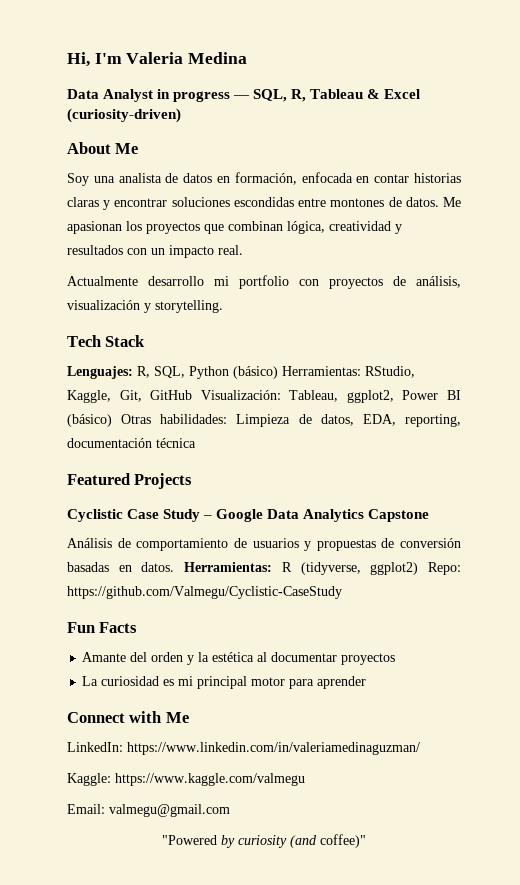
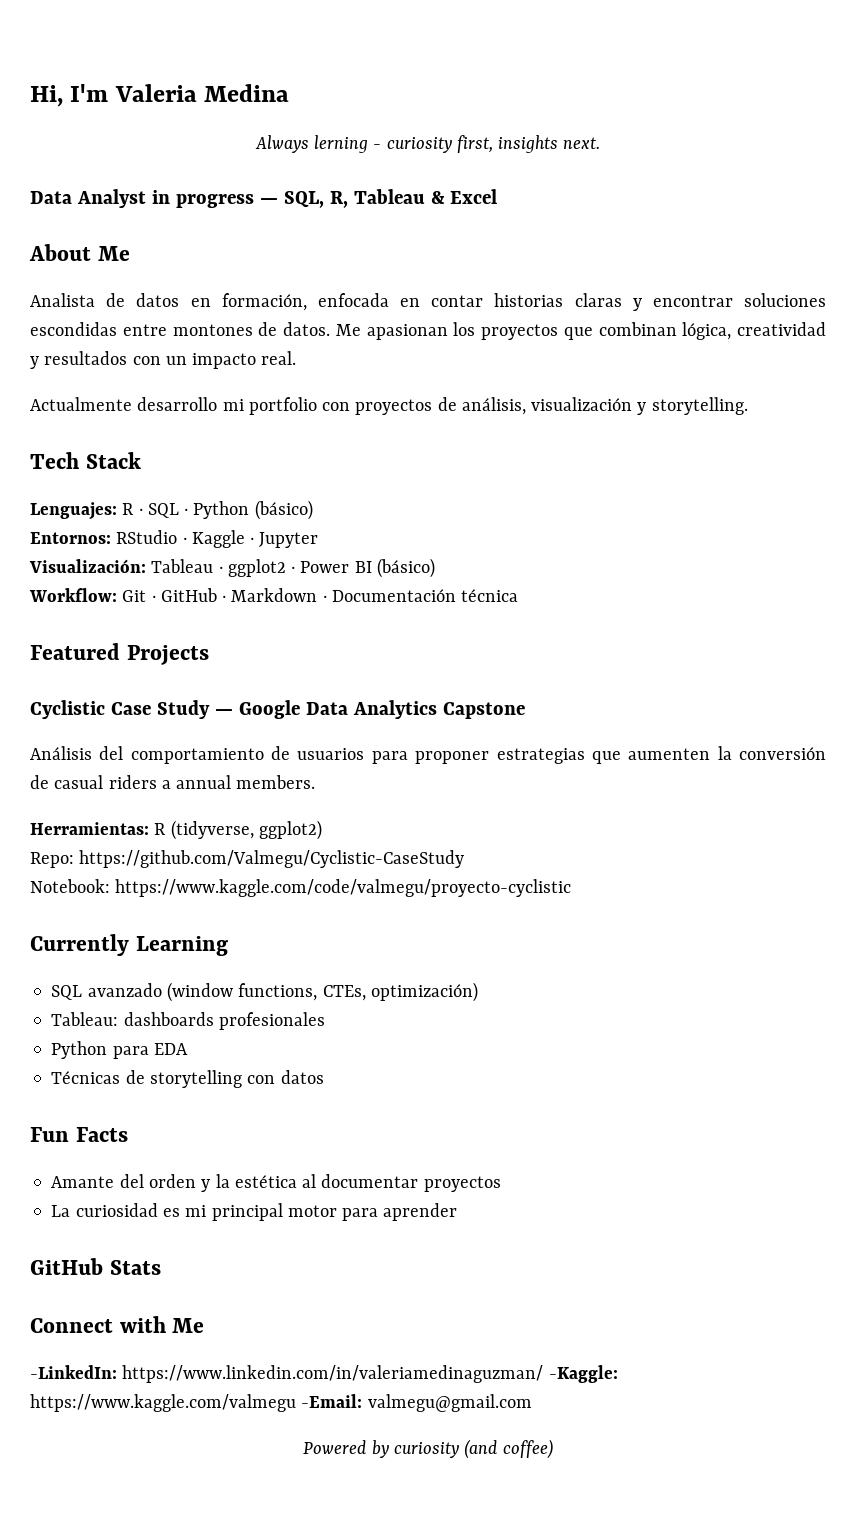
(248, 58) none -> [254,135,601,153] // Always lerning - curiosity first, insights next.
[67,108,181,123] (curiosity-driven) -> (498, 196) none
[67,173,162,186] Soy una analista -> [30,293,95,307] Analista
[137,366,415,379] [67,390,461,403] [67,414,461,427] [67,438,152,448] R, SQL, Python (básico) Herramientas: RStudio, Kaggle, Git, GitHub Visualización: Tableau, ggplot2, Power BI (básico) Otras habilidades: Limpieza de datos, EDA, reporting, documentación -> [122,500,313,520] [30,530,319,548] [29,558,435,578] [29,588,456,602] R · SQL · Python (básico) // Entornos: RStudio · Kaggle · Jupyter // Visualización: Tableau · ggplot2 · Power BI (básico) // Workflow: Git · GitHub · Markdown · Documentación
[203,515,213,519] – -> [214,709,233,715] —
[117,538,131,548] de -> [99,746,124,760] del
[304,538,461,551] [67,562,175,572] y propuestas de conversión basadas en datos. -> [371,746,827,764] [30,775,316,789] para proponer estrategias que aumenten la conversión de casual riders a annual members. //
(419, 568) none -> (322, 830) //
(342, 592) none -> [30,879,572,897] [30,934,228,956] [51,982,478,1002] [51,1012,325,1030] [51,1041,188,1059] [51,1070,324,1088] // Notebook: https://www.kaggle.com/code/valmegu/proyecto-cyclistic // Currently Learning // SQL avanzado (window functions, CTEs, optimización) // Tableau: dashboards profesionales // Python para EDA // Técnicas de storytelling con datos
(367, 682) none -> [30,1258,161,1275] // GitHub Stats
[67,742,123,752] LinkedIn: -> [30,1365,117,1379] -LinkedIn:
[67,773,111,786] // Kaggle: -> [548,1365,618,1383] -Kaggle:
[67,804,105,814] // Email: -> [301,1394,363,1408] -Email:
[162,835,217,845] "Powered -> [303,1440,367,1454] Powered
[320,834,366,848] coffee)" -> [502,1439,553,1459] coffee)

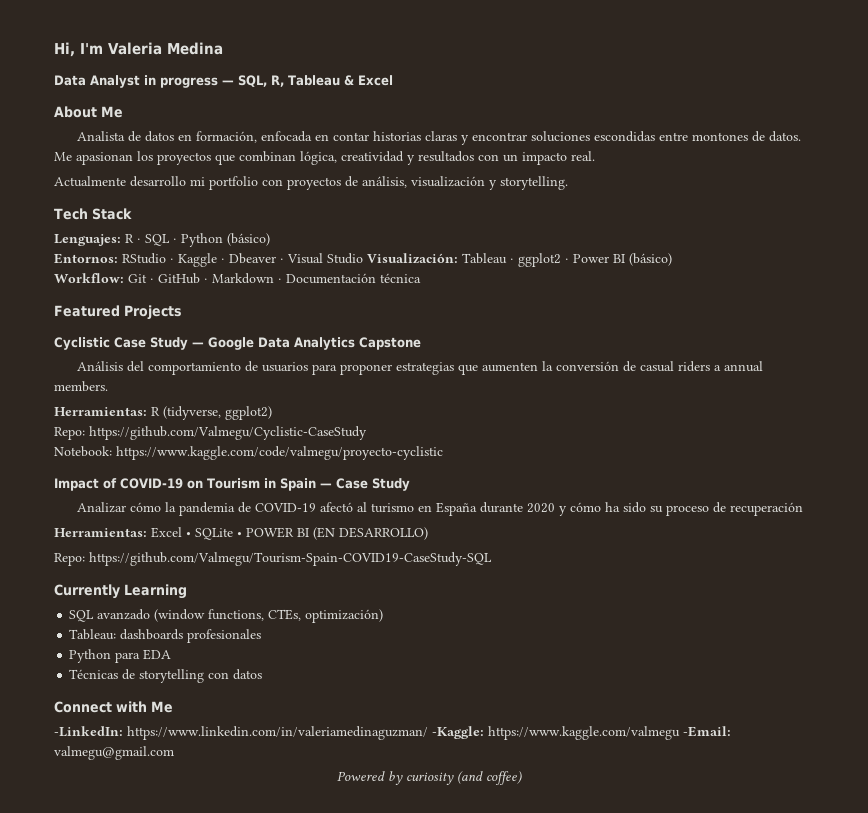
[254,135,601,153] // Always lerning - curiosity first, insights next. -> (223, 48) none
[259,532,319,548] Jupyter // -> [229,253,363,264] Dbeaver · Visual Studio
(572, 888) none -> [54,478,410,491] [76,502,803,516] [54,527,428,540] [54,552,492,566] // Impact of COVID-19 on Tourism in Spain — Case Study // Analizar cómo la pandemia de COVID-19 afectó al turismo en España durante 2020 y cómo ha sido su proceso de recuperación // Herramientas: Excel • SQLite • POWER BI (EN DESARROLLO) // Repo: https://github.com/Valmegu/Tourism-Spain-COVID19-CaseStudy-SQL
[30,1127,128,1142] [51,1174,501,1192] [51,1203,458,1221] [30,1258,161,1275] // Fun Facts // Amante del orden y la estética al documentar proyectos // La curiosidad es mi principal motor para aprender // GitHub Stats -> (263, 674) none

